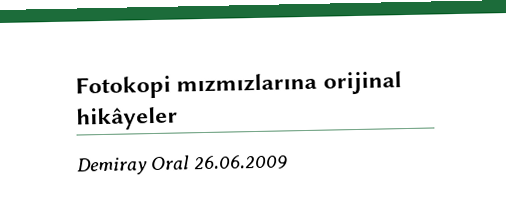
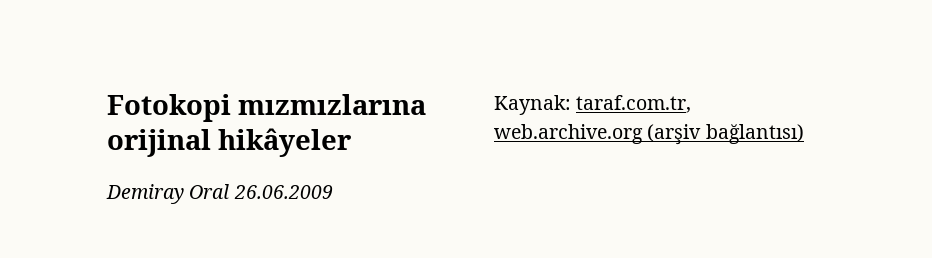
(289, 162) none -> [494,95,692,115] [494,124,804,145] // Kaynak: taraf.com.tr, web.archive.org (arşiv bağlantısı)

